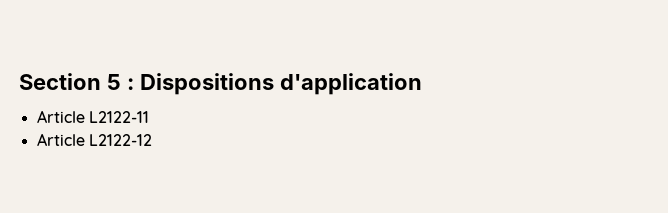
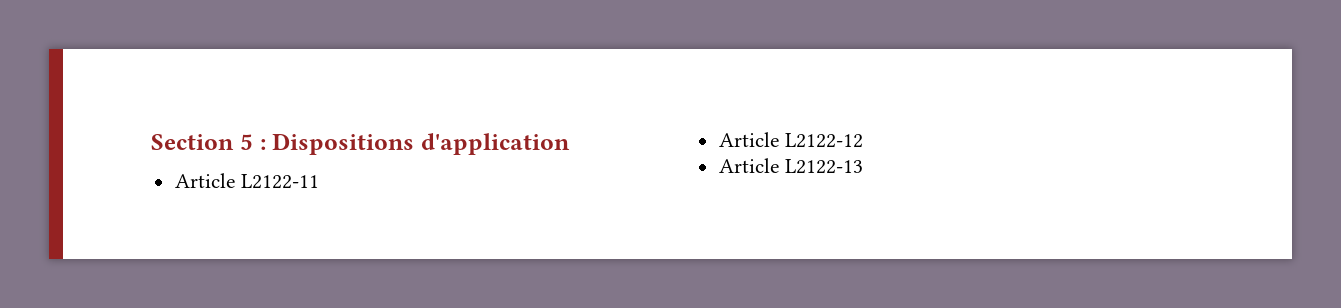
(152, 140) none -> [718,158,864,174] // Article L2122-13

